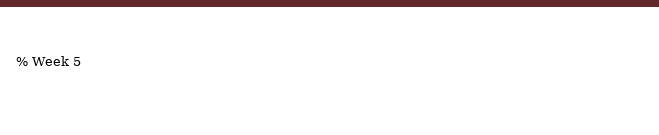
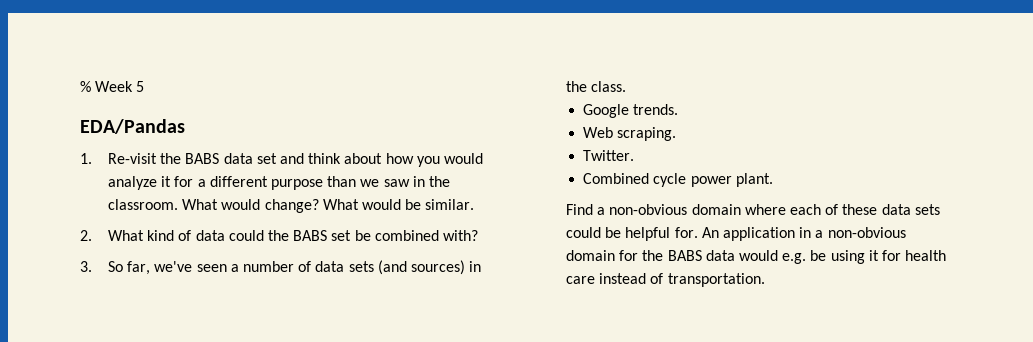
(81, 61) none -> [80,119,185,134] [80,153,483,167] [108,176,450,190] [108,199,475,213] [80,230,478,241] [80,260,482,275] [566,81,627,92] [583,104,679,118] [583,127,677,141] [583,150,635,161] [583,173,773,187] [566,204,940,215] [566,227,906,241] [566,250,947,264] [566,273,765,287] // EDA/Pandas // 1. Re-visit the BABS data set and think about how you would analyze it for a different purpose than we saw in the classroom. What would change? What would be similar. // 2. What kind of data could the BABS set be combined with? // 3. So far, we've seen a number of data sets (and sources) in the class. // Google trends. // Web scraping. // Twitter. // Combined cycle power plant. // Find a non-obvious domain where each of these data sets could be helpful for. An application in a non-obvious domain for the BABS data would e.g. be using it for health care instead of transportation.

